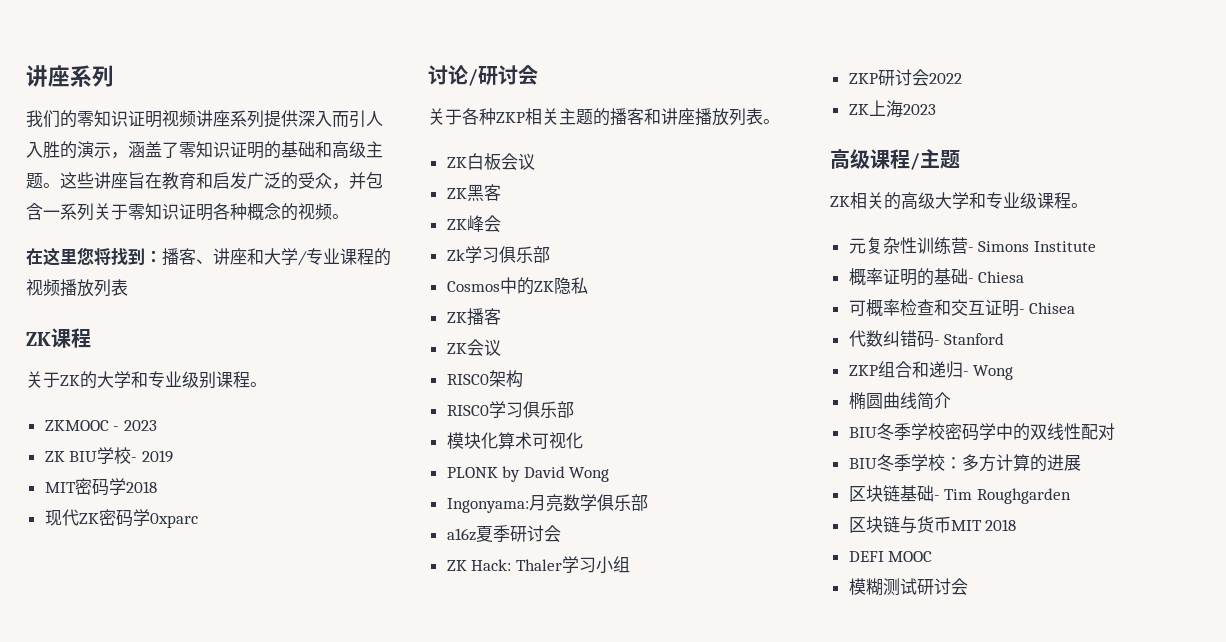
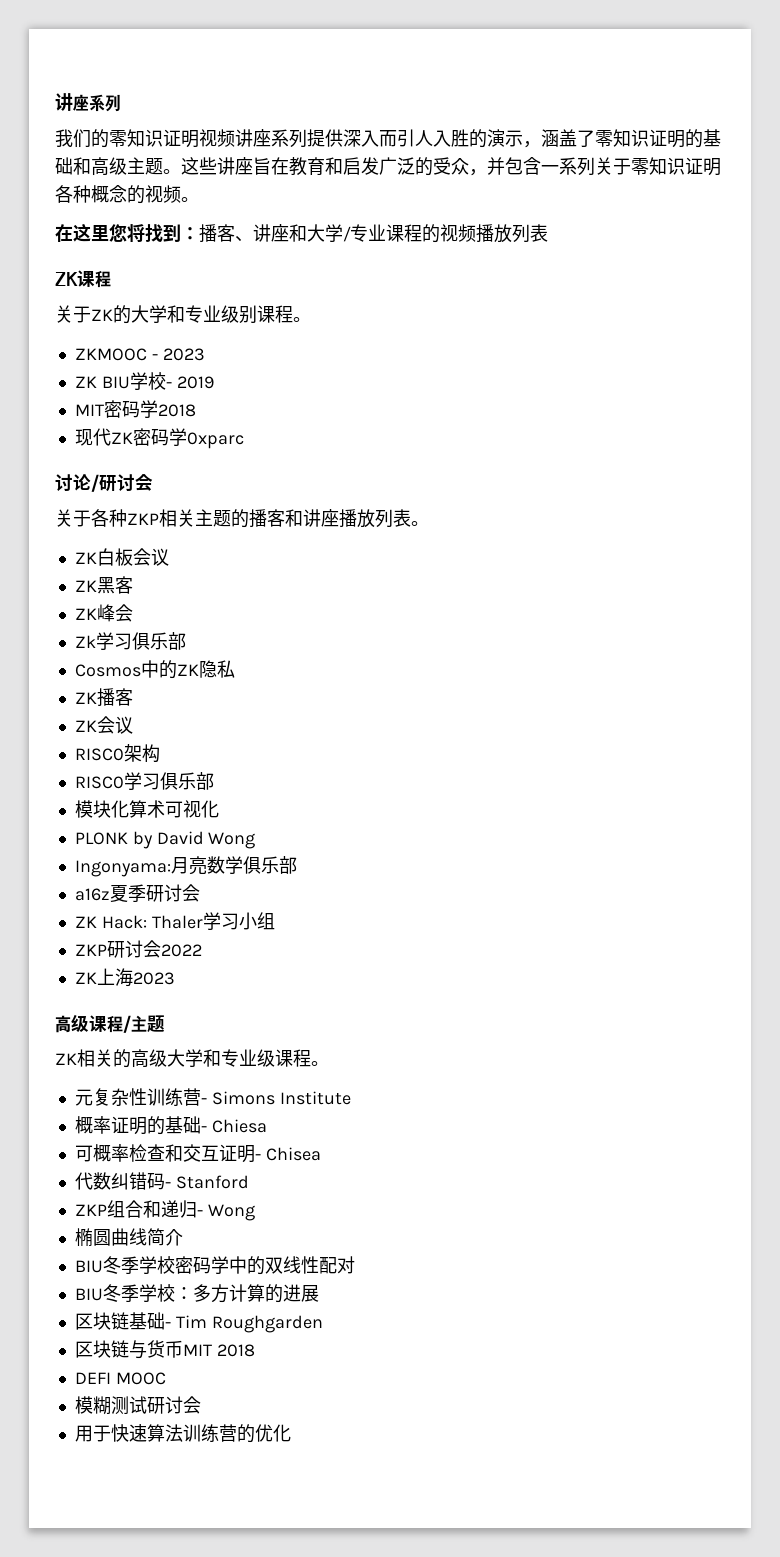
(968, 586) none -> [74,1424,291,1443] // 用于快速算法训练营的优化

